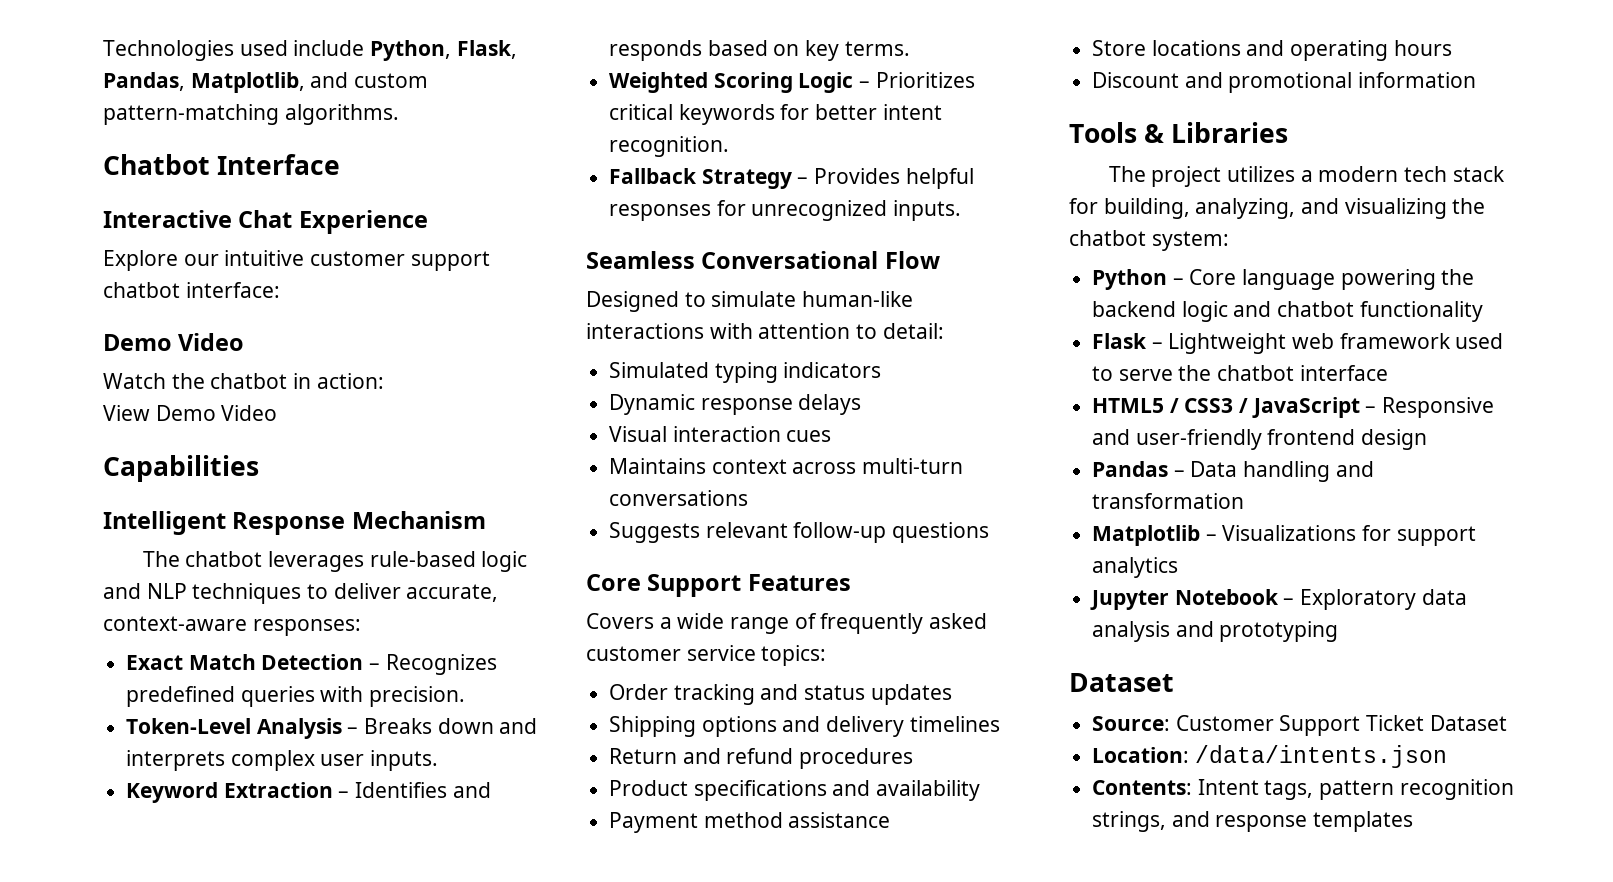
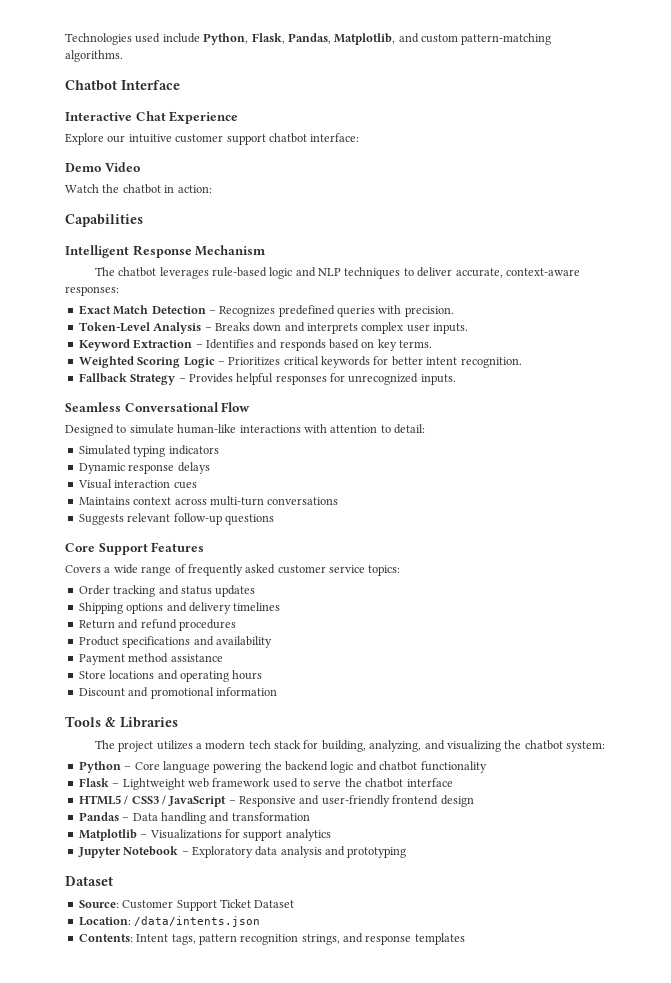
[103,405,278,421] // View Demo Video -> (212, 189) none

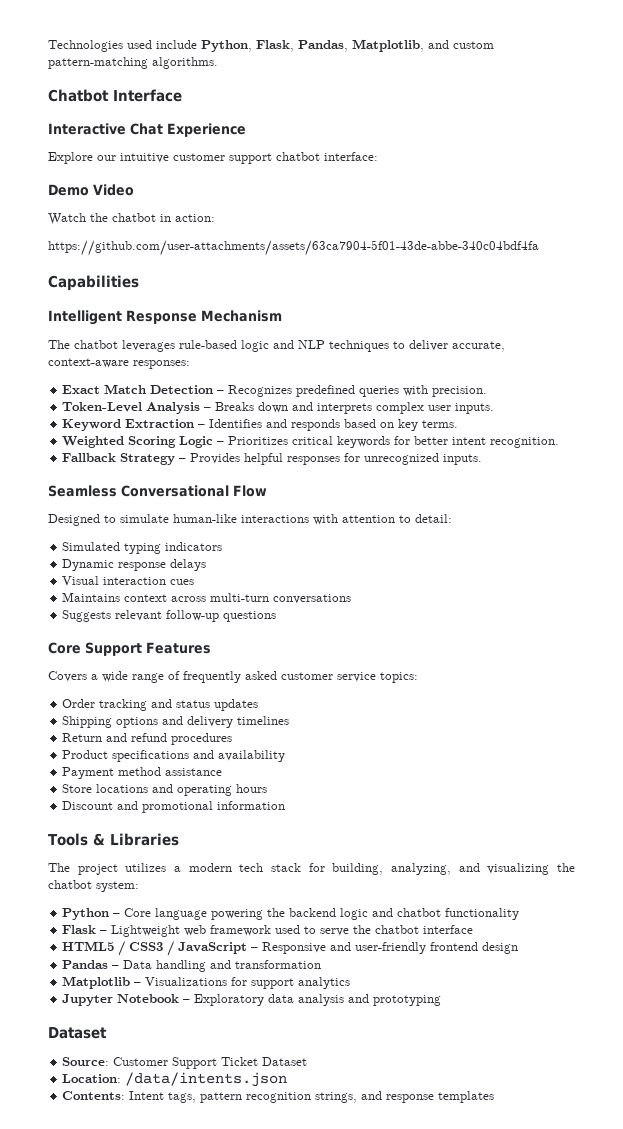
(212, 189) none -> [48,240,539,256] // https://github.com/user-attachments/assets/63ca7904-5f01-43de-abbe-340c04bdf4fa

